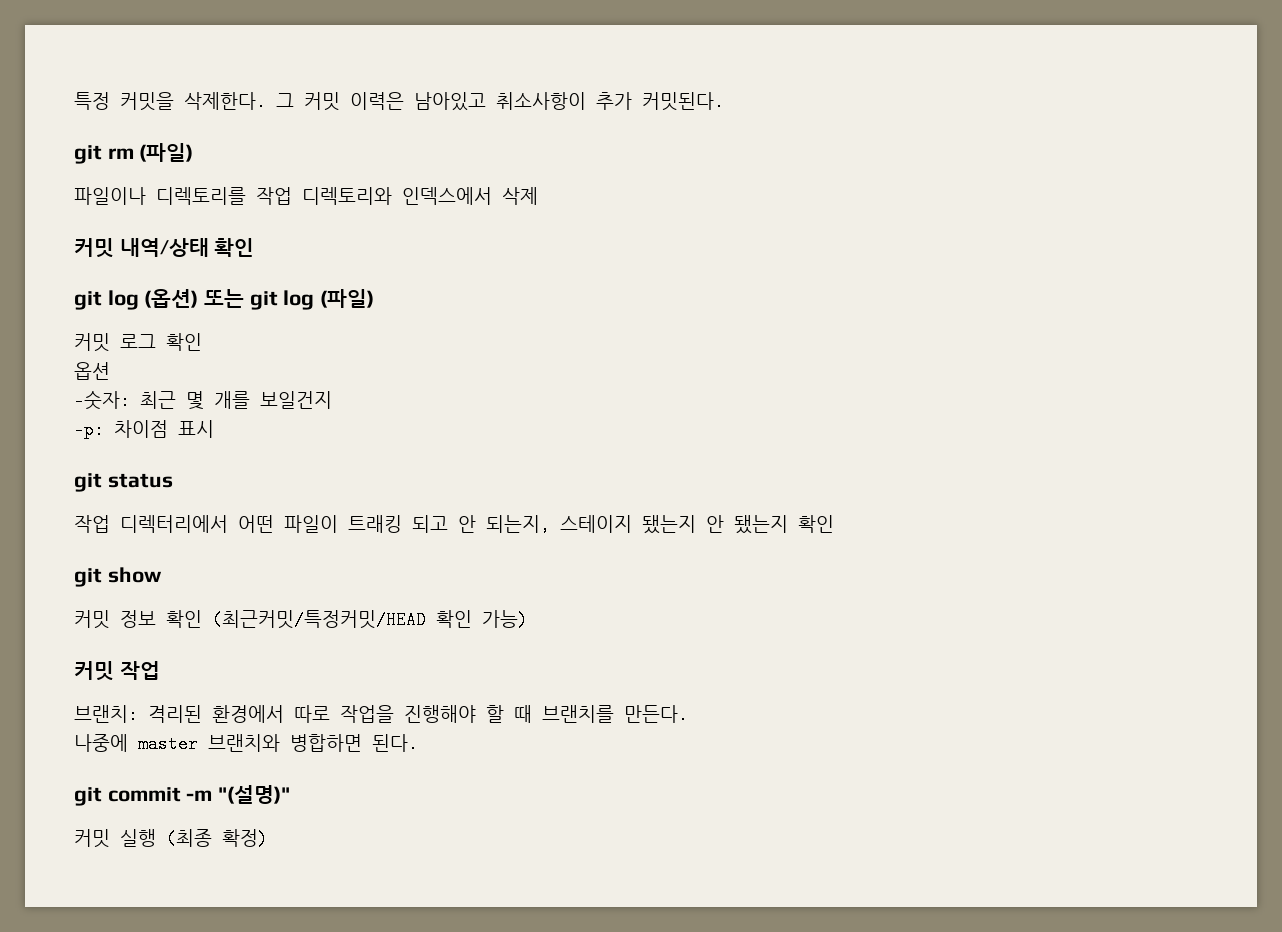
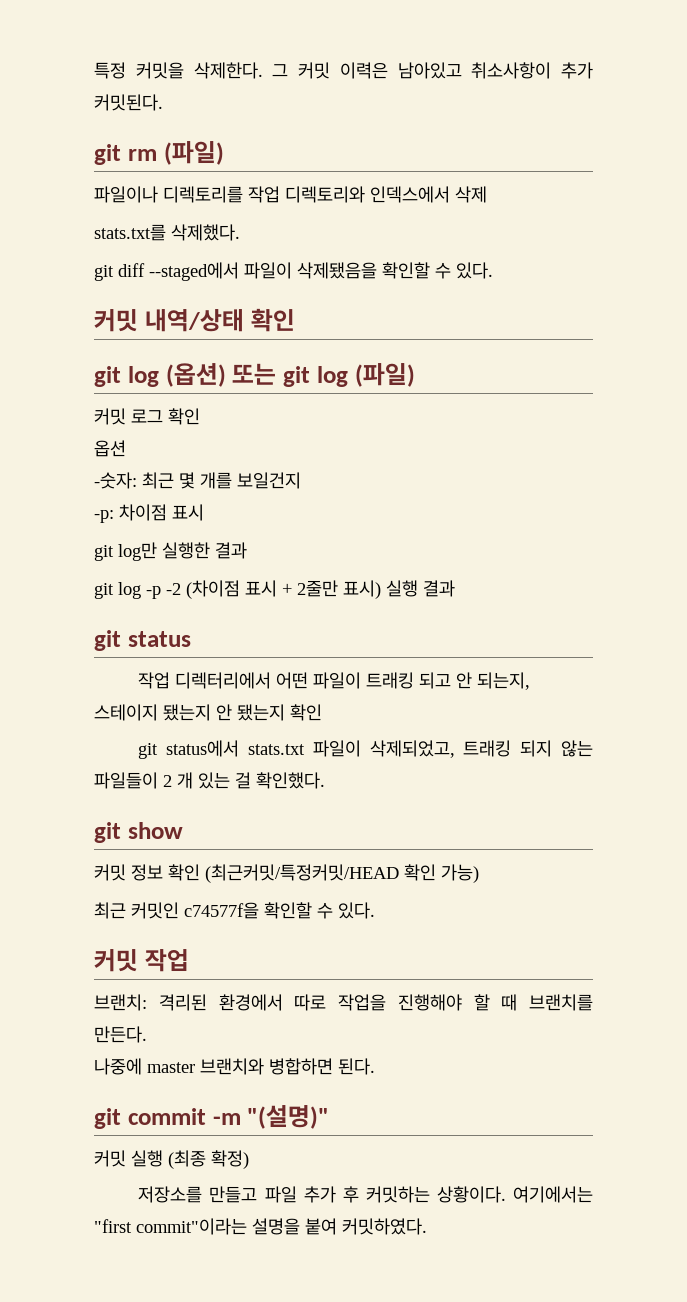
(538, 196) none -> [94,224,240,241] [94,262,493,281] // stats.txt를 삭제했다. // git diff --staged에서 파일이 삭제됐음을 확인할 수 있다.
(214, 429) none -> [94,542,247,561] [94,580,455,599] // git log만 실행한 결과 // git log -p -2 (차이점 표시 + 2줄만 표시) 실행 결과
(834, 524) none -> [138,740,593,759] [94,772,325,789] // git status에서 stats.txt 파일이 삭제되었고, 트래킹 되지 않는 파일들이 2 개 있는 걸 확인했다.
(528, 619) none -> [94,902,375,919] // 최근 커밋인 c74577f을 확인할 수 있다.
(268, 838) none -> [138,1186,593,1203] [94,1218,427,1235] // 저장소를 만들고 파일 추가 후 커밋하는 상황이다. 여기에서는 "first commit"이라는 설명을 붙여 커밋하였다.

